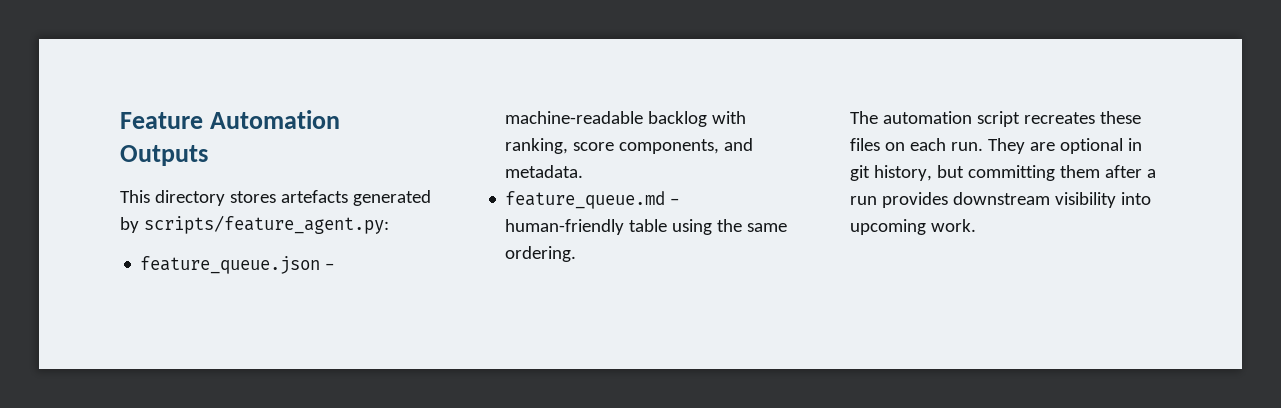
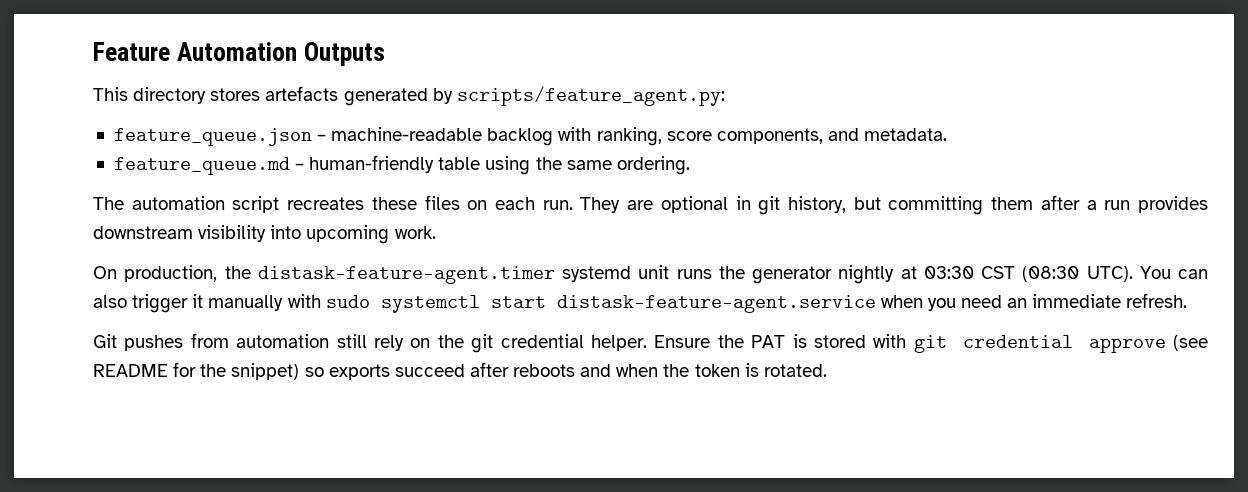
(976, 225) none -> [93,265,1208,284] [93,293,1188,313] [93,333,1209,353] [93,362,827,380] // On production, the distask-feature-agent.timer systemd unit runs the generator nightly at 03:30 CST (08:30 UTC). You can also trigger it manually with sudo systemctl start distask-feature-agent.service when you need an immediate refresh. // Git pushes from automation still rely on the git credential helper. Ensure the PAT is stored with git credential approve (see README for the snippet) so exports succeed after reboots and when the token is rotated.

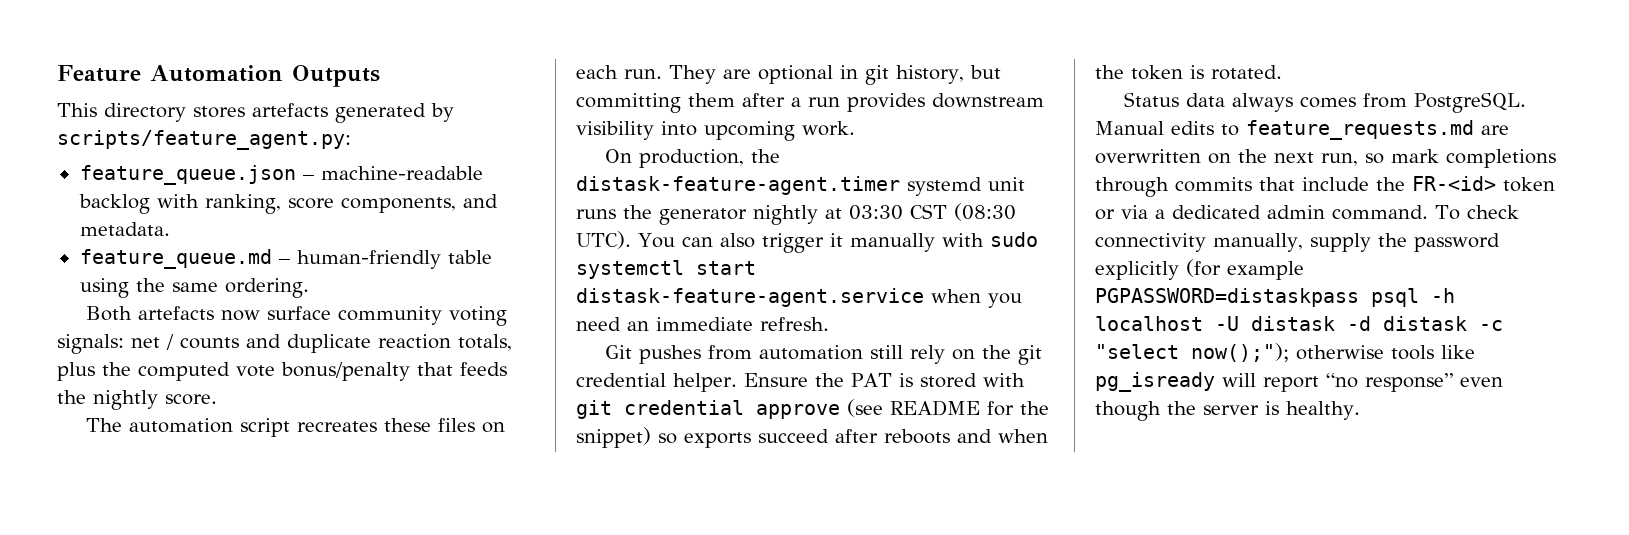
(690, 165) none -> [86,306,508,326] [57,334,512,354] [57,362,507,381] [57,390,217,410] // Both artefacts now surface community voting signals: net / counts and duplicate reaction totals, plus the computed vote bonus/penalty that feeds the nightly score.
(827, 370) none -> [1124,92,1527,113] [1095,120,1509,140] [1095,149,1556,168] [1095,176,1555,197] [1095,205,1519,220] [1095,233,1500,252] [1095,259,1304,280] [1095,288,1455,307] [1095,316,1503,331] [1095,343,1475,362] [1095,372,1503,392] [1095,401,1360,421] // Status data always comes from PostgreSQL. Manual edits to feature_requests.md are overwritten on the next run, so mark completions through commits that include the FR-<id> token or via a dedicated admin command. To check connectivity manually, supply the password explicitly (for example PGPASSWORD=distaskpass psql -h localhost -U distask -d distask -c "select now();"); otherwise tools like pg_isready will report “no response” even though the server is healthy.

